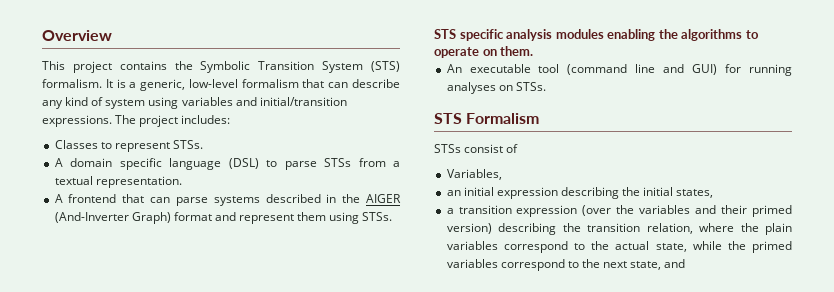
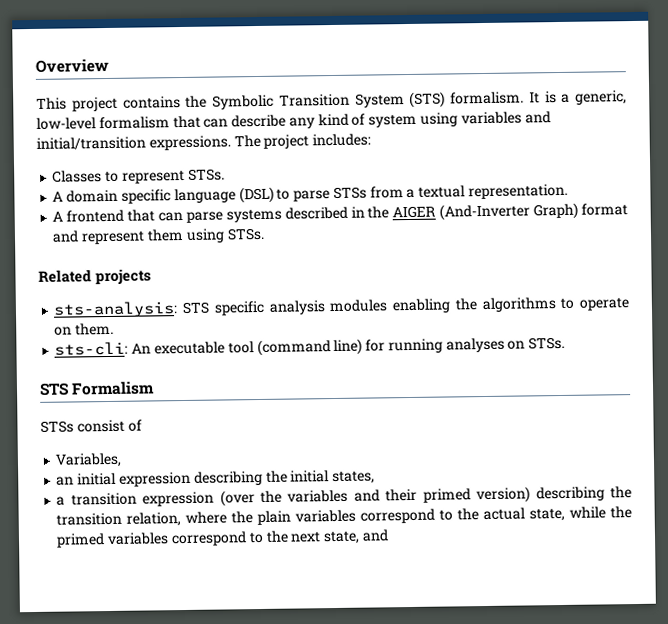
(393, 216) none -> [38,268,151,286] [53,301,179,318] Related projects // sts-analysis:
(534, 51) none -> [54,341,129,356] sts-cli:
[635,64,718,75] line and GUI) -> [333,338,363,356] line)

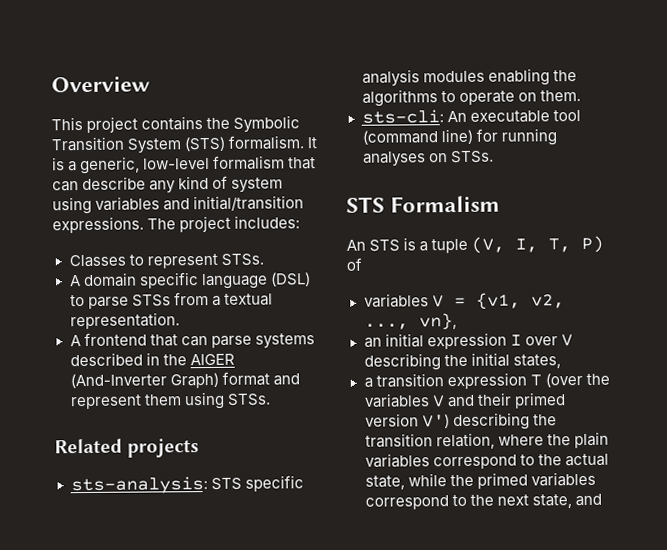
[40,419,142,433] [55,452,123,468] STSs consist of // Variables, -> [346,235,605,254] [346,257,362,271] [363,292,565,310] [363,313,457,331] An STS is a tuple (V, I, T, P) of // variables V = {v1, v2, ..., vn},
(191, 479) none -> [509,334,573,347] I over V
(215, 499) none -> [529,374,542,387] T
(349, 496) none -> [431,395,445,408] V
[476,486,531,504] version) -> [364,413,450,429] version V')

